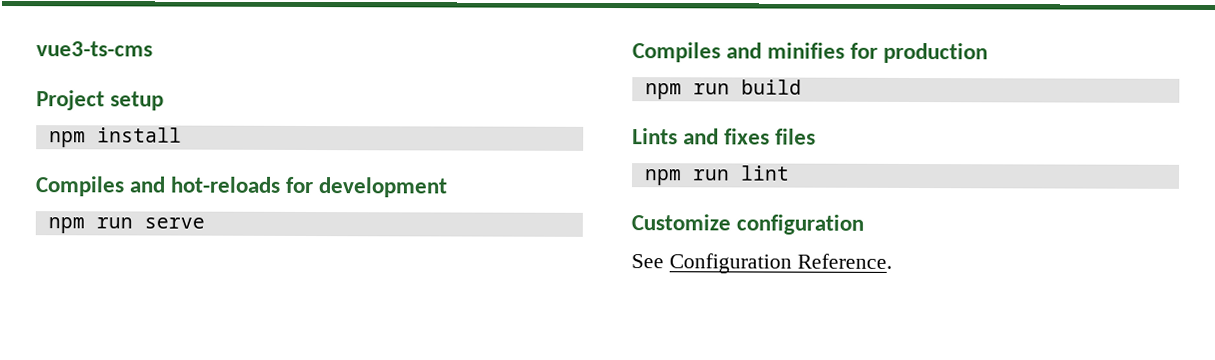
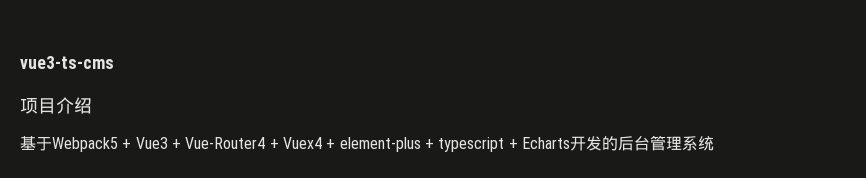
[36,90,165,111] [48,127,182,148] [35,176,449,198] [47,217,205,234] [632,42,989,64] [644,79,802,100] [632,128,817,145] [643,165,790,186] [631,214,865,235] [631,253,892,274] Project setup // npm install // Compiles and hot-reloads for development // npm run serve // Compiles and minifies for production // npm run build // Lints and fixes files // npm run lint // Customize configuration // See Configuration Reference. -> [20,97,92,114] [20,135,714,152] 项目介绍 // 基于Webpack5 + Vue3 + Vue-Router4 + Vuex4 + element-plus + typescript + Echarts开发的后台管理系统

